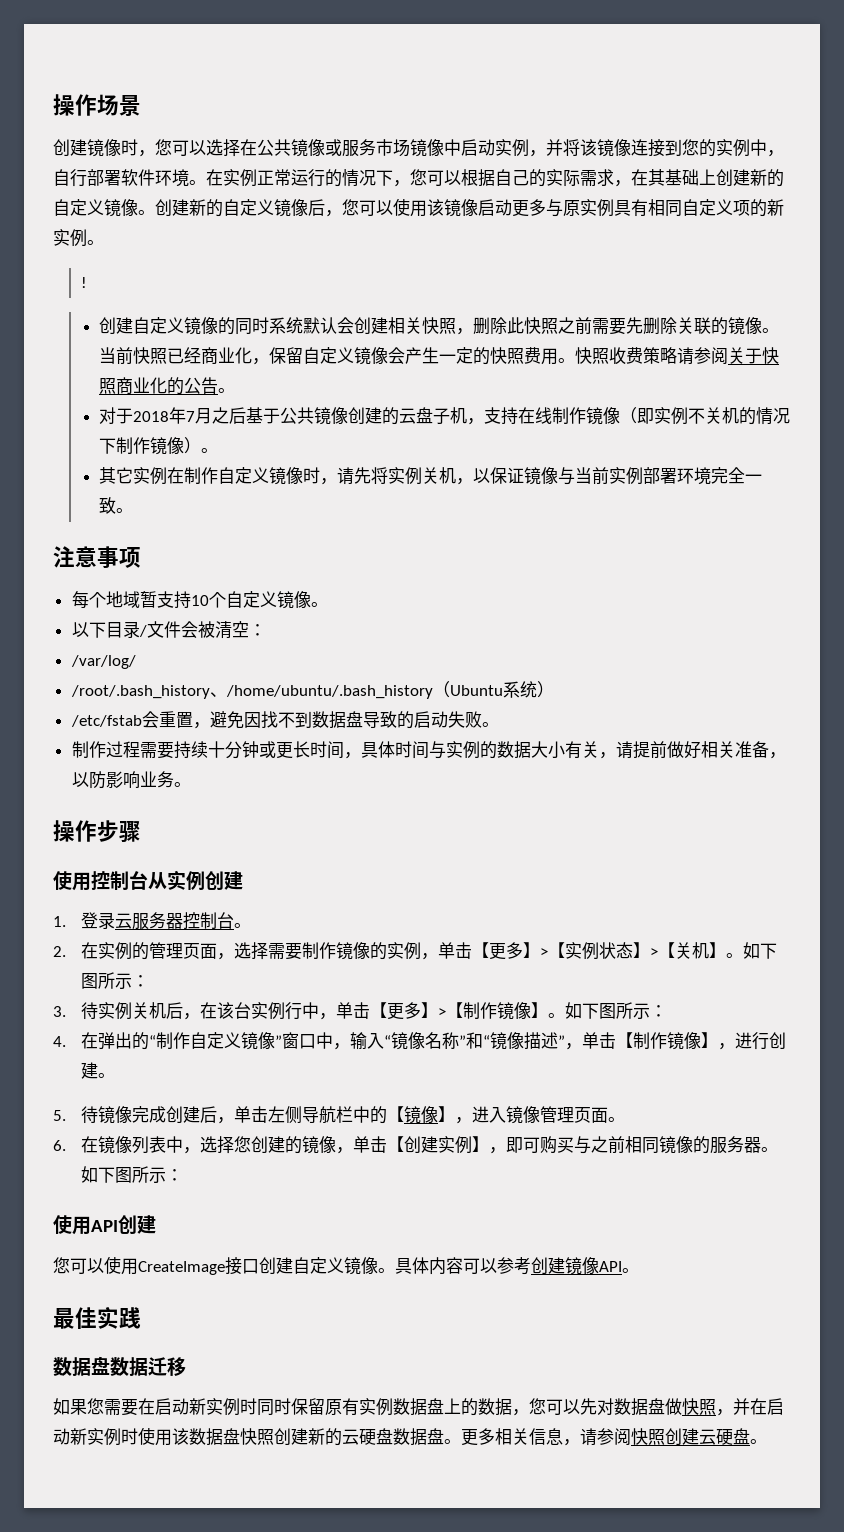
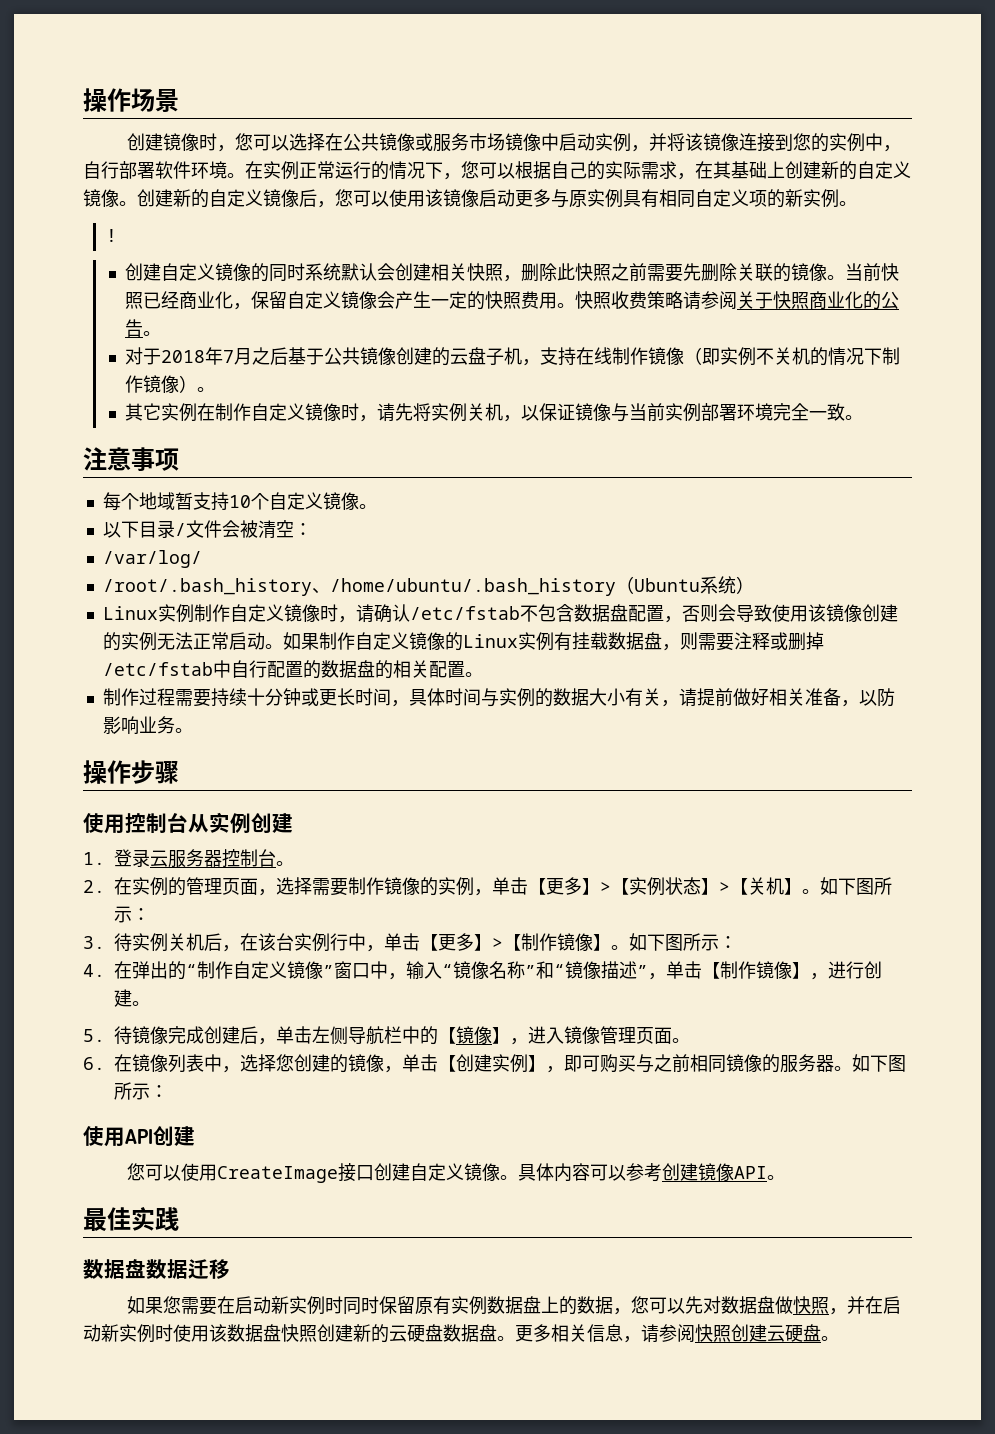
[70,711,482,729] /etc/fstab会重置，避免因找不到数据盘导致的启动失败 -> [102,604,898,623] [102,632,824,651] [102,660,465,679] Linux实例制作自定义镜像时，请确认/etc/fstab不包含数据盘配置，否则会导致使用该镜像创建的实例无法正常启动。如果制作自定义镜像的Linux实例有挂载数据盘，则需要注释或删掉/etc/fstab中自行配置的数据盘的相关配置

